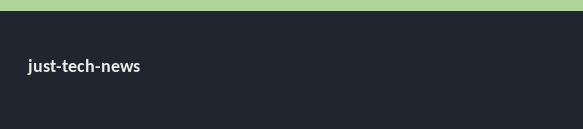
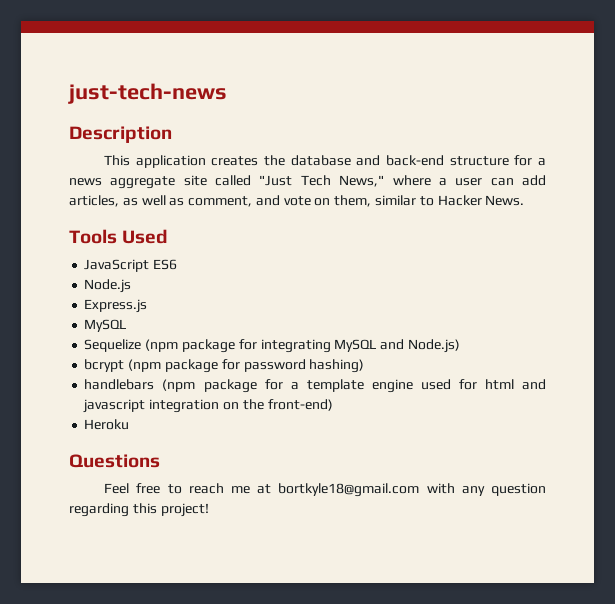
(140, 67) none -> [69,126,172,143] [104,155,546,168] [69,175,546,189] [69,195,525,207] [69,229,169,244] [84,259,178,272] [84,279,132,293] [84,299,148,313] [84,319,127,332] [84,339,460,353] [84,359,365,373] [84,379,546,393] [83,399,333,413] [84,419,130,430] [69,454,160,468] [104,483,546,497] [69,503,209,517] // Description // This application creates the database and back-end structure for a news aggregate site called "Just Tech News," where a user can add articles, as well as comment, and vote on them, similar to Hacker News. // Tools Used // JavaScript ES6 // Node.js // Express.js // MySQL // Sequelize (npm package for integrating MySQL and Node.js) // bcrypt (npm package for password hashing) // handlebars (npm package for a template engine used for html and javascript integration on the front-end) // Heroku // Questions // Feel free to reach me at bortkyle18@gmail.com with any question regarding this project!

